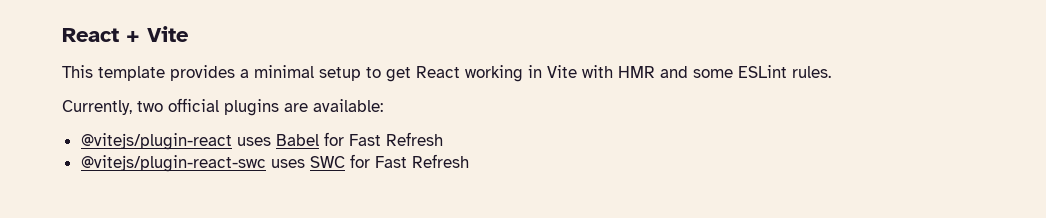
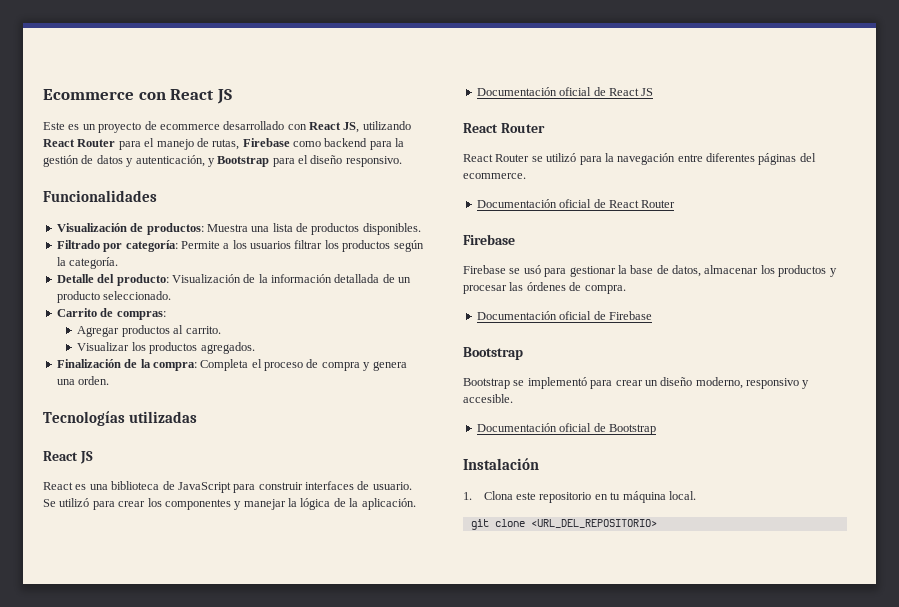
[62,26,189,42] [62,65,831,82] [62,98,383,116] [80,132,443,150] [80,154,469,172] React + Vite // This template provides a minimal setup to get React working in Vite with HMR and some ESLint rules. // Currently, two official plugins are available: // @vitejs/plugin-react uses Babel for Fast Refresh // @vitejs/plugin-react-swc uses SWC for Fast Refresh -> [43,89,232,104] [43,121,411,133] [43,138,405,150] [43,155,402,167] [43,190,157,202] [56,223,421,235] [56,240,424,252] [56,257,119,269] [56,274,412,286] [56,291,172,303] [56,308,166,320] [77,325,221,337] [77,342,255,354] [56,359,407,371] [56,376,110,385] [43,411,198,426] [43,451,93,464] [43,481,412,493] [43,498,416,510] [476,87,654,96] [463,123,545,133] [463,153,816,165] [463,173,526,179] [476,199,676,208] [463,234,515,245] [463,265,837,277] [463,282,626,294] [476,311,652,320] [463,347,523,360] [463,377,810,389] [463,394,513,403] [476,423,656,435] [463,458,539,470] [463,491,696,503] [470,519,657,530] Ecommerce con React JS // Este es un proyecto de ecommerce desarrollado con React JS, utilizando React Router para el manejo de rutas, Firebase como backend para la gestión de datos y autenticación, y Bootstrap para el diseño responsivo. // Funcionalidades // Visualización de productos: Muestra una lista de productos disponibles. // Filtrado por categoría: Permite a los usuarios filtrar los productos según la categoría. // Detalle del producto: Visualización de la información detallada de un producto seleccionado. // Carrito de compras: // Agregar productos al carrito. // Visualizar los productos agregados. // Finalización de la compra: Completa el proceso de compra y genera una orden. // Tecnologías utilizadas // React JS // React es una biblioteca de JavaScript para construir interfaces de usuario. Se utilizó para crear los componentes y manejar la lógica de la aplicación. // Documentación oficial de React JS // React Router // React Router se utilizó para la navegación entre diferentes páginas del ecommerce. // Documentación oficial de React Router // Firebase // Firebase se usó para gestionar la base de datos, almacenar los productos y procesar las órdenes de compra. // Documentación oficial de Firebase // Bootstrap // Bootstrap se implementó para crear un diseño moderno, responsivo y accesible. // Documentación oficial de Bootstrap // Instalación // 1. Clona este repositorio en tu máquina local. // git clone <URL_DEL_REPOSITORIO>

